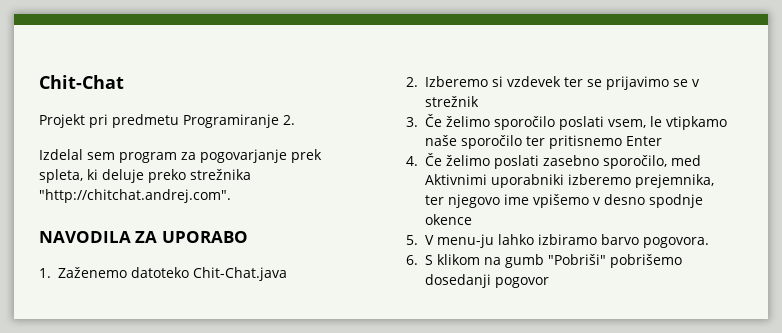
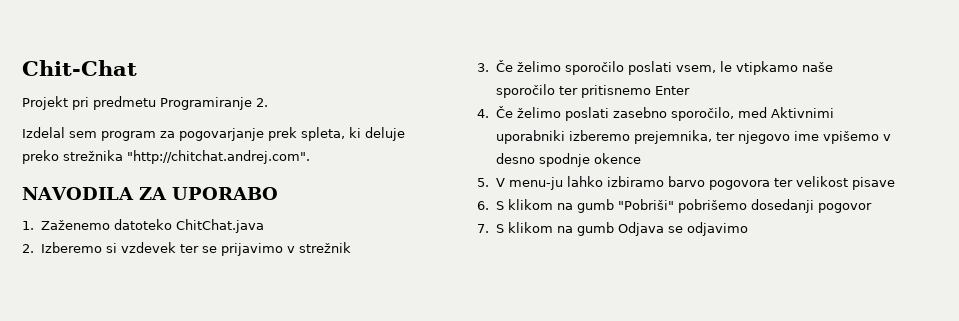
[193,267,287,281] Chit-Chat.java -> [176,219,265,233] ChitChat.java
[673,79,688,87] se -> (284, 249) none
[643,237,709,248] pogovora. -> [709,176,896,190] pogovora ter velikost pisave
(549, 282) none -> [477,222,749,236] // 7. S klikom na gumb Odjava se odjavimo

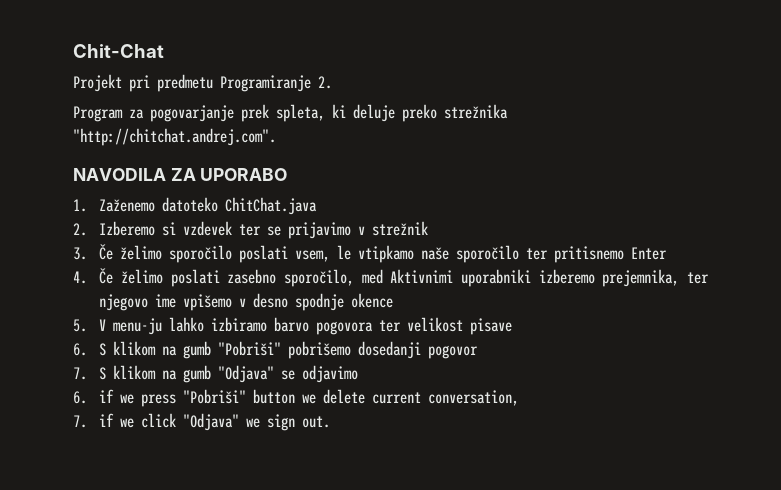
[22,127,156,141] Izdelal sem program -> [73,106,123,122] Program
[618,222,665,236] Odjava -> [218,365,275,383] "Odjava"
(749, 229) none -> [73,389,520,407] [73,413,331,431] // 6. if we press "Pobriši" button we delete current conversation, // 7. if we click "Odjava" we sign out.

